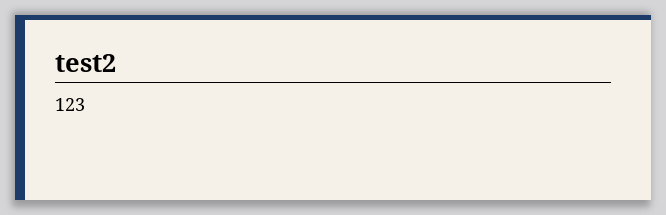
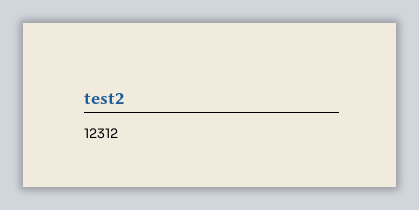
[55,98,85,111] 123 -> [84,128,118,139] 12312

